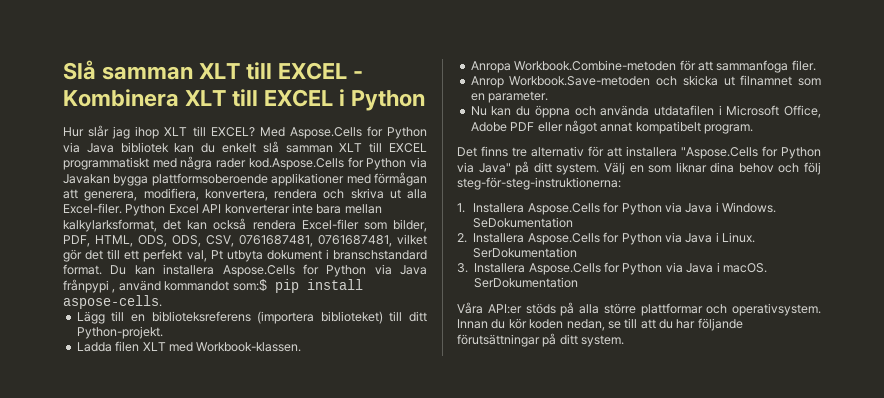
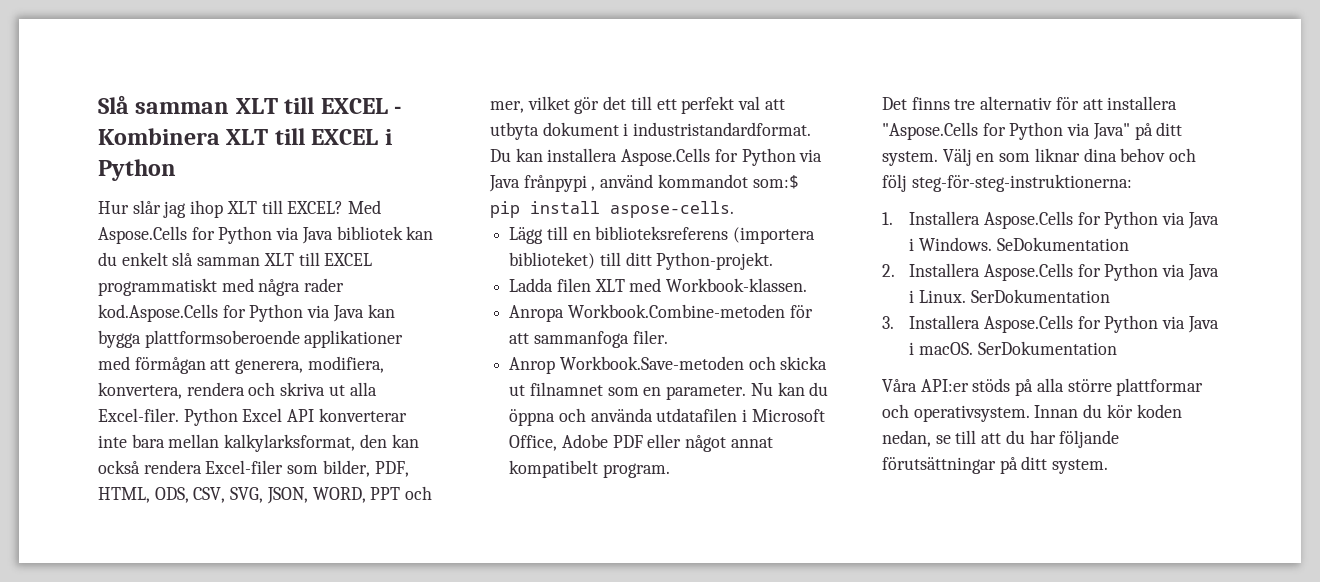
[63,174,110,184] Javakan -> [332,304,395,322] Java kan
[163,220,182,230] det -> [359,434,387,448] den
[172,235,392,247] ODS, CSV, 0761687481, 0761687481, -> [193,486,433,504] [490,101,524,113] CSV, SVG, JSON, WORD, PPT och mer,
[186,250,223,262] val, Pt -> [738,96,785,110] val att
[333,250,427,260] [63,264,102,275] branschstandard format. -> [633,122,812,136] industristandardformat.
(549, 97) // -> (747, 392) none

